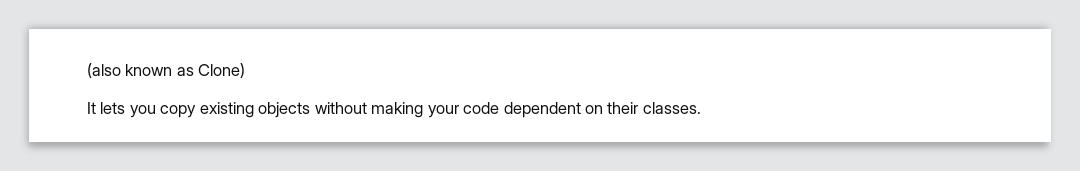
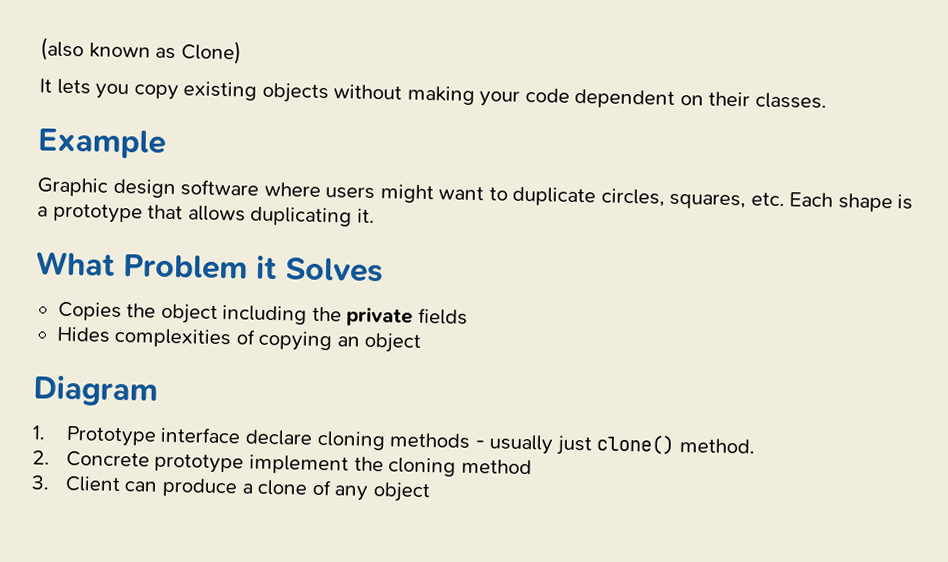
(701, 108) none -> [38,128,166,159] [37,177,914,213] [37,203,375,227] [36,251,383,283] [57,301,468,327] [56,326,422,353] [33,375,159,407] [32,425,755,456] [32,450,532,477] [31,475,431,503] // Example // Graphic design software where users might want to duplicate circles, squares, etc. Each shape is a prototype that allows duplicating it. // What Problem it Solves // Copies the object including the private fields // Hides complexities of copying an object // Diagram // 1. Prototype interface declare cloning methods - usually just clone() method. // 2. Concrete prototype implement the cloning method // 3. Client can produce a clone of any object

